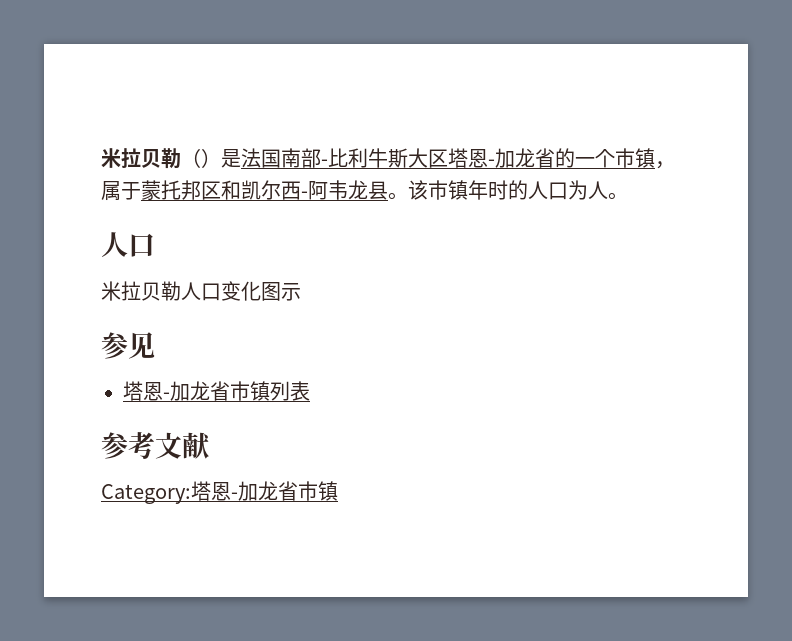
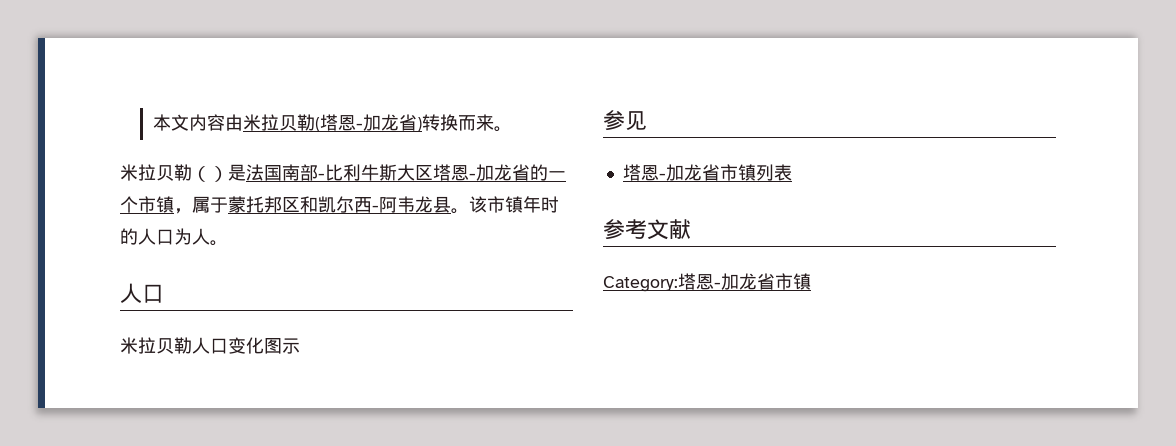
(101, 158) none -> [153,114,513,132] 本文内容由米拉贝勒(塔恩-加龙省)转换而来。 //

